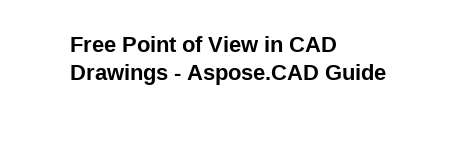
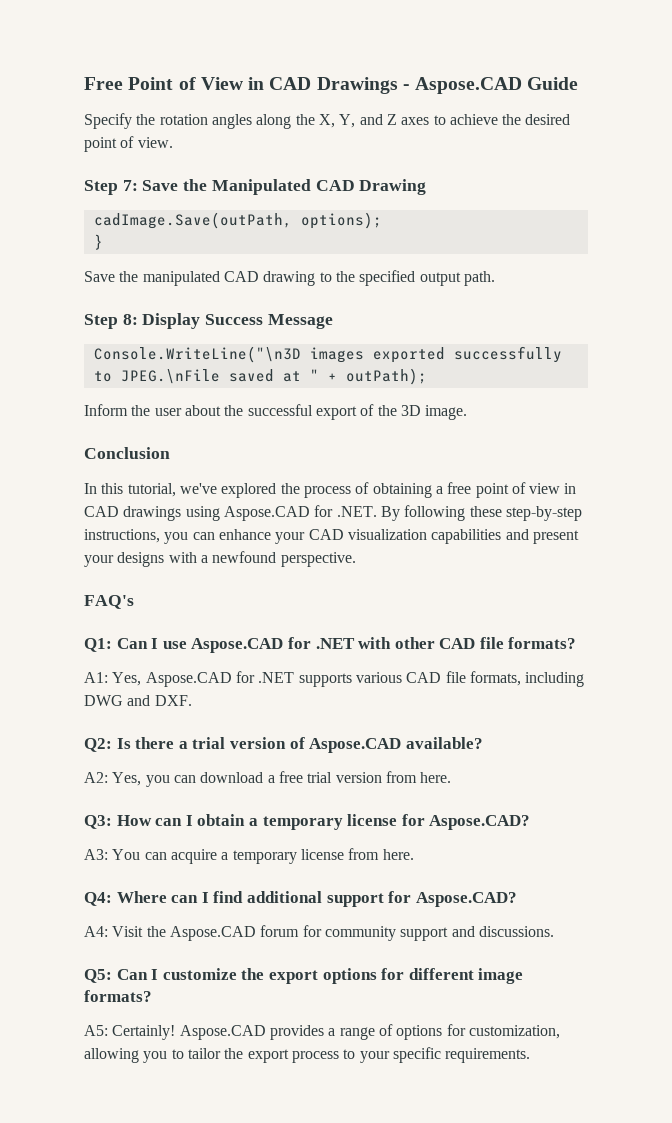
(386, 72) none -> [84,113,571,129] [84,136,173,152] [84,179,427,195] [93,212,382,229] [93,234,103,250] [84,270,495,286] [84,313,333,329] [93,346,562,363] [93,368,427,385] [84,404,468,420] [84,447,170,459] [84,482,577,498] [84,505,582,521] [84,529,579,544] [84,551,356,567] [84,595,134,609] [84,637,577,653] [84,671,585,687] [84,695,192,706] [84,737,483,753] [84,771,452,787] [84,814,531,830] [84,848,414,864] [84,891,517,907] [84,925,554,941] [84,968,524,984] [84,990,152,1002] [84,1024,560,1040] [84,1047,531,1063] // Specify the rotation angles along the X, Y, and Z axes to achieve the desired point of view. // Step 7: Save the Manipulated CAD Drawing // cadImage.Save(outPath, options); // } // Save the manipulated CAD drawing to the specified output path. // Step 8: Display Success Message // Console.WriteLine("\n3D images exported successfully to JPEG.\nFile saved at " + outPath); // Inform the user about the successful export of the 3D image. // Conclusion // In this tutorial, we've explored the process of obtaining a free point of view in CAD drawings using Aspose.CAD for .NET. By following these step-by-step instructions, you can enhance your CAD visualization capabilities and present your designs with a newfound perspective. // FAQ's // Q1: Can I use Aspose.CAD for .NET with other CAD file formats? // A1: Yes, Aspose.CAD for .NET supports various CAD file formats, including DWG and DXF. // Q2: Is there a trial version of Aspose.CAD available? // A2: Yes, you can download a free trial version from here. // Q3: How can I obtain a temporary license for Aspose.CAD? // A3: You can acquire a temporary license from here. // Q4: Where can I find additional support for Aspose.CAD? // A4: Visit the Aspose.CAD forum for community support and discussions. // Q5: Can I customize the export options for different image formats? // A5: Certainly! Aspose.CAD provides a range of options for customization, allowing you to tailor the export process to your specific requirements.

